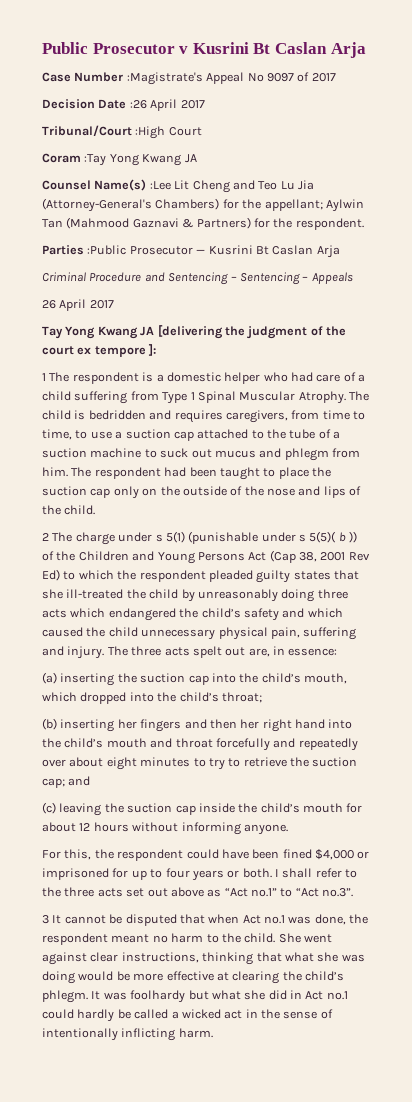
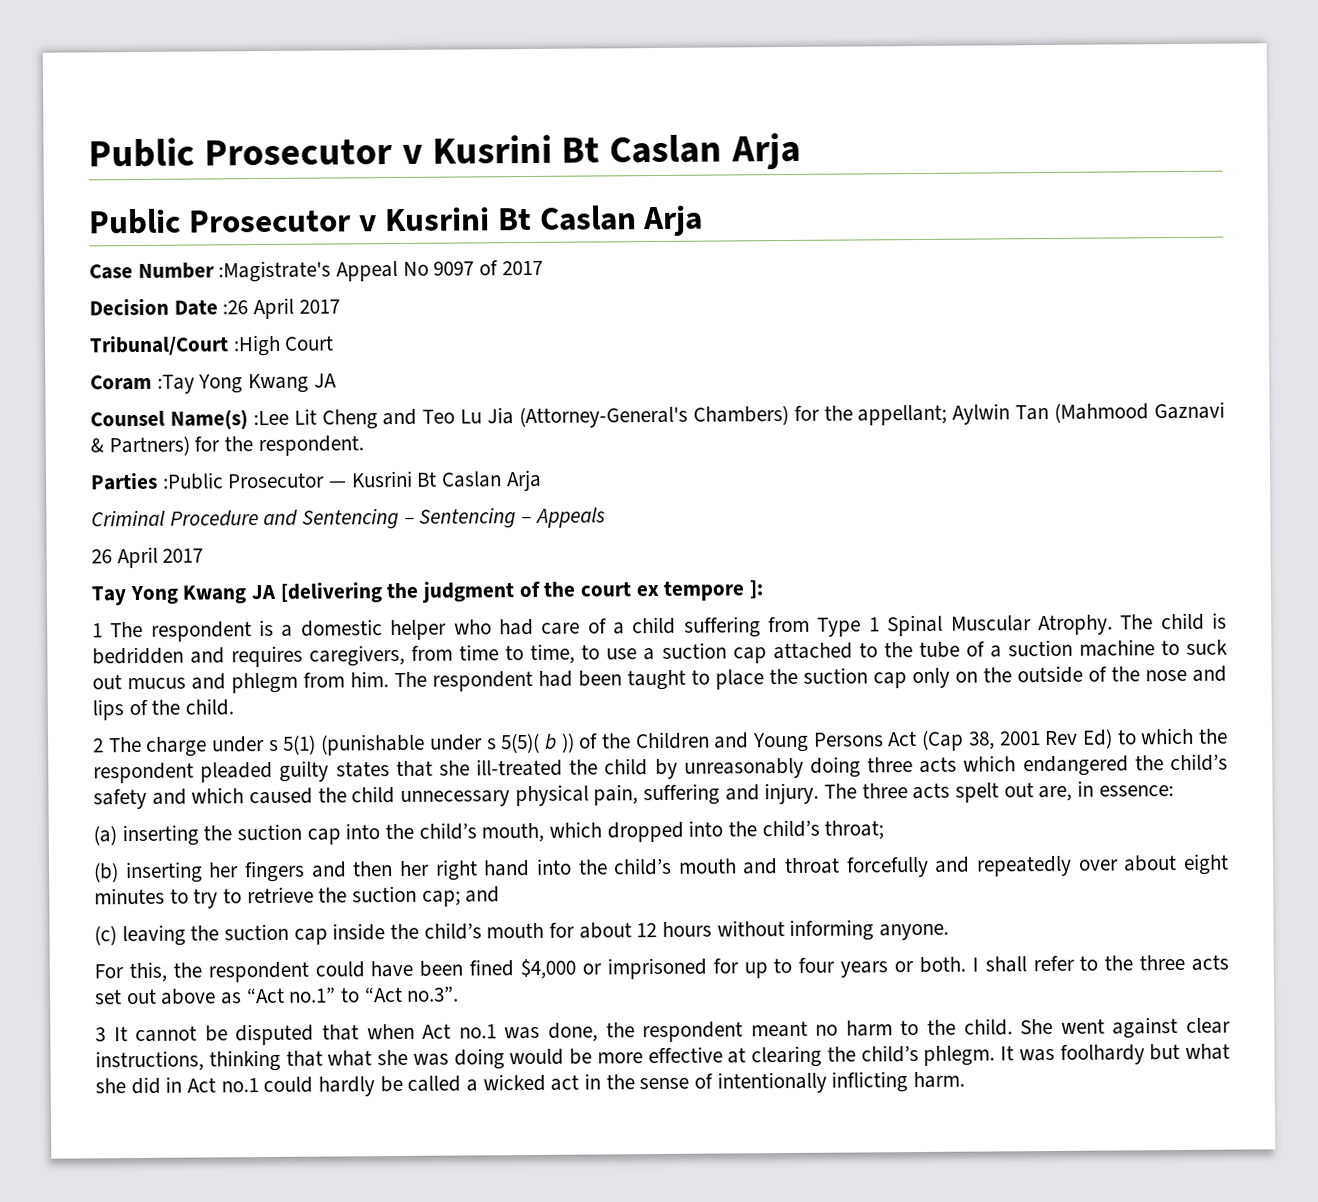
[42,42,366,58] Public Prosecutor v Kusrini Bt Caslan Arja -> [88,132,801,170] [88,204,704,237] Public Prosecutor v Kusrini Bt Caslan Arja // Public Prosecutor v Kusrini Bt Caslan Arja

